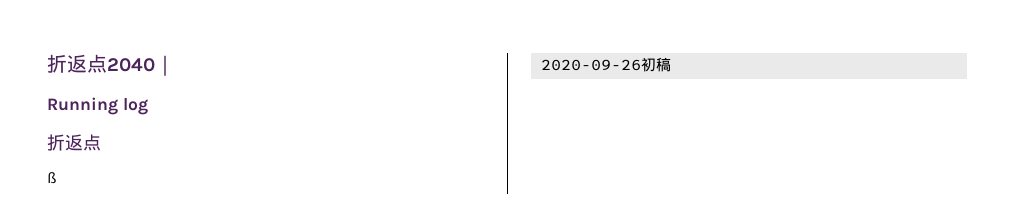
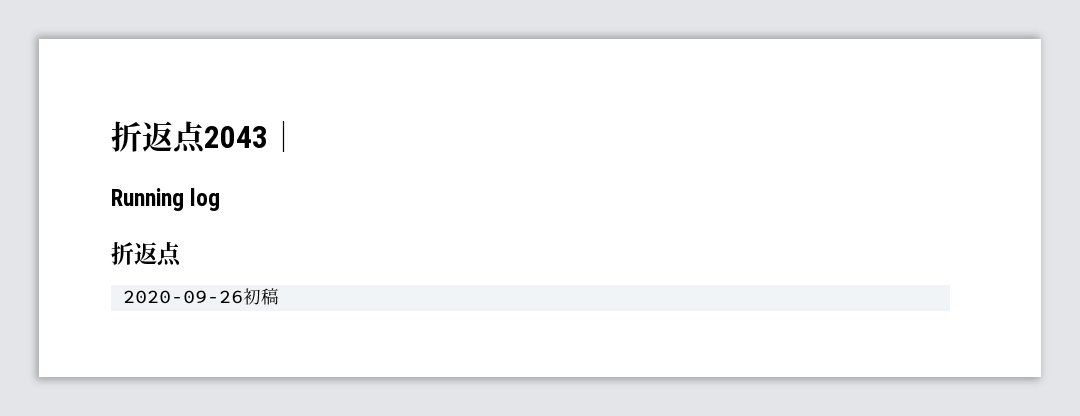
[47,54,155,73] 折返点2040 -> [111,121,268,154] 折返点2043
[47,172,57,184] // ß -> (182, 254) none

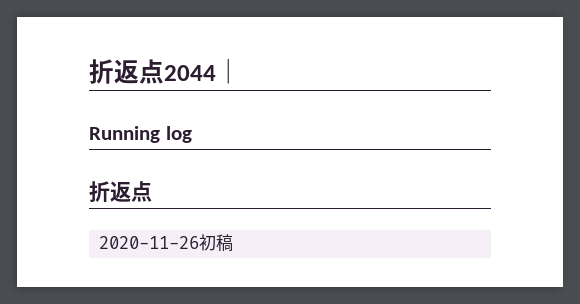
[111,121,268,154] 折返点2043 -> [89,59,216,84] 折返点2044
[122,290,243,304] 2020-09-26 -> [99,236,200,249] 2020-11-26

